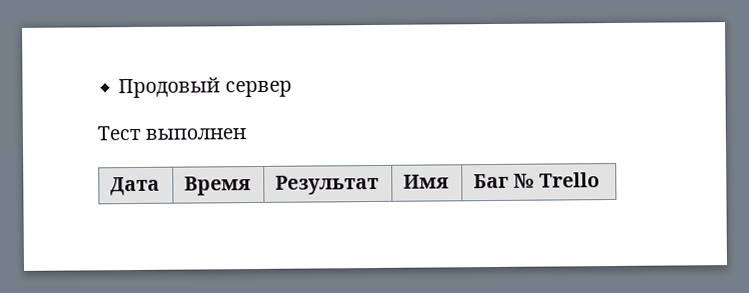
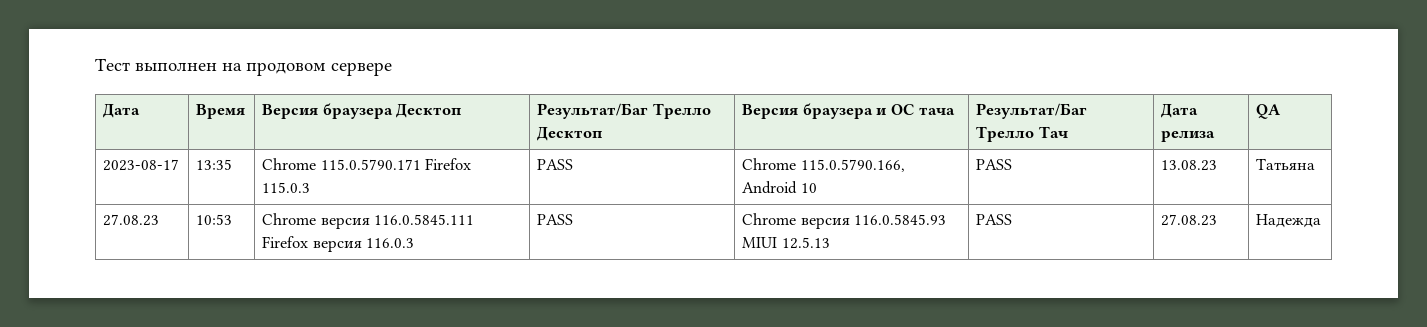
[118,77,292,99] Продовый сервер // -> (95, 64) none
(247, 134) none -> [222,62,392,76] на продовом сервере
[275,174,380,195] [403,174,450,189] [473,172,600,189] Результат | Имя | Баг № Trello -> [262,103,463,119] [537,103,711,119] [537,127,604,141] [742,103,956,119] [976,103,1088,119] [976,126,1068,142] [1161,104,1199,118] [1161,131,1216,142] [1256,104,1282,119] [103,159,180,171] [196,159,233,170] [262,158,472,170] [262,182,311,193] [537,159,574,170] [742,158,905,172] [742,181,817,194] [976,159,1013,170] [1161,160,1218,171] [1256,158,1316,170] [103,214,160,226] [196,214,233,225] [262,213,475,229] [262,236,415,252] [537,214,574,225] [742,213,947,229] [742,237,830,249] [976,214,1013,225] [1161,214,1218,226] [1256,214,1322,228] Версия браузера Десктоп | Результат/Баг Трелло Десктоп | Версия браузера и ОС тача | Результат/Баг Трелло Тач | Дата релиза | QA // 2023-08-17 | 13:35 | Chrome 115.0.5790.171 Firefox 115.0.3 | PASS | Chrome 115.0.5790.166, Android 10 | PASS | 13.08.23 | Татьяна // 27.08.23 | 10:53 | Chrome версия 116.0.5845.111 Firefox версия 116.0.3 | PASS | Chrome версия 116.0.5845.93 MIUI 12.5.13 | PASS | 27.08.23 | Надежда

